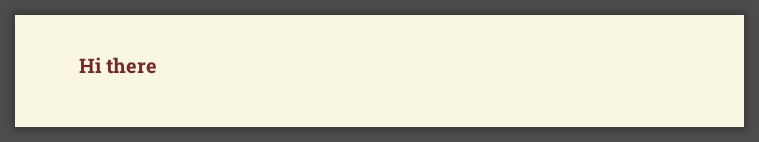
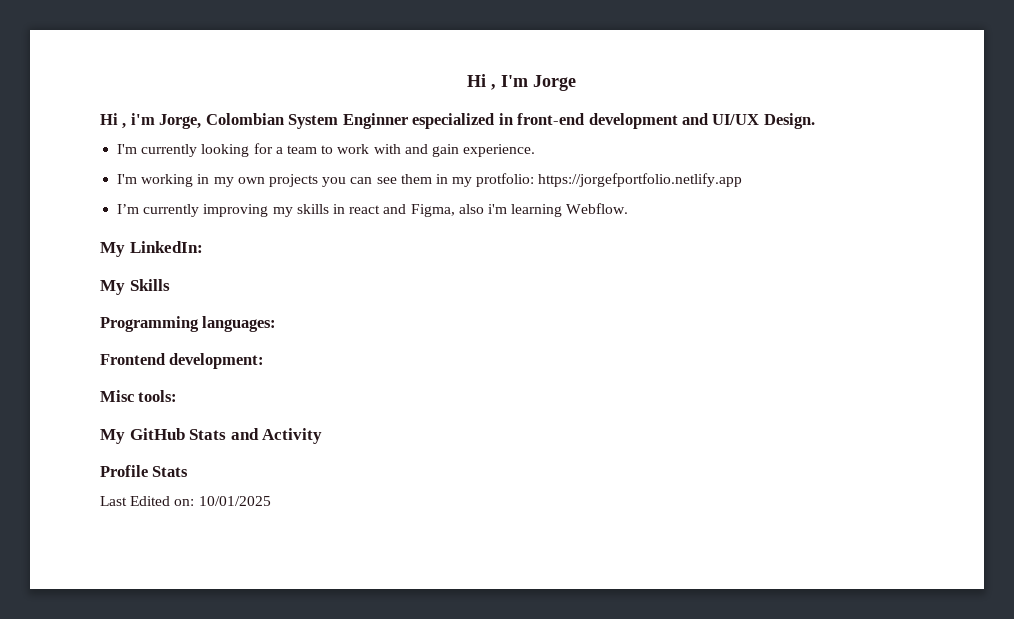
[79,57,158,74] Hi there -> [467,74,576,91] [100,113,815,129] [117,143,536,157] [117,173,743,187] [117,203,629,217] [100,241,203,257] [100,279,170,295] [100,316,277,332] [100,353,265,369] [100,390,178,402] [100,428,323,444] [100,465,189,477] [100,496,271,506] Hi , I'm Jorge // Hi , i'm Jorge, Colombian System Enginner especialized in front-end development and UI/UX Design. // I'm currently looking for a team to work with and gain experience. // I'm working in my own projects you can see them in my protfolio: https://jorgefportfolio.netlify.app // I’m currently improving my skills in react and Figma, also i'm learning Webflow. // My LinkedIn: // My Skills // Programming languages: // Frontend development: // Misc tools: // My GitHub Stats and Activity // Profile Stats // Last Edited on: 10/01/2025

